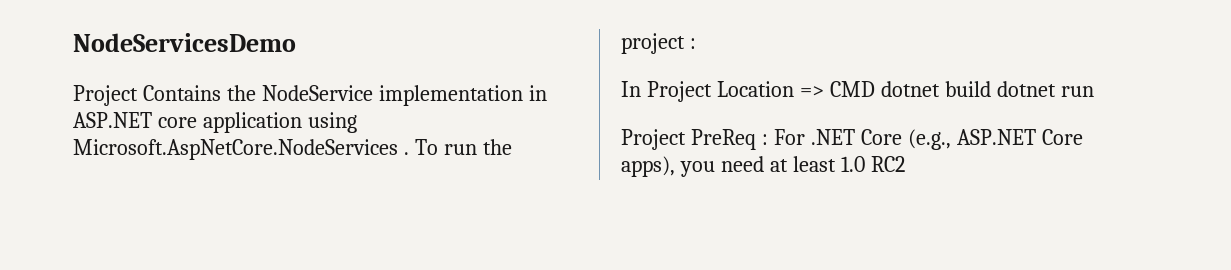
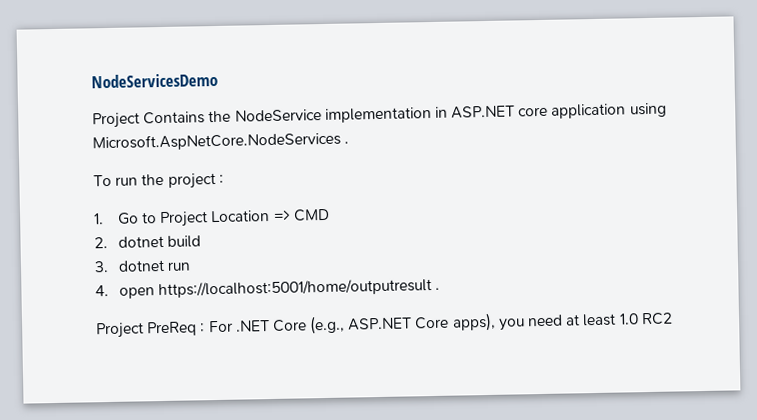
(409, 153) none -> (350, 142) //
[621,81,641,97] In -> [94,212,157,225] 1. Go to
(875, 89) none -> [94,237,108,249] // 2.
(991, 89) none -> [94,261,109,273] // 3.
(1094, 91) none -> [95,278,441,299] // 4. open https://localhost:5001/home/outputresult .

